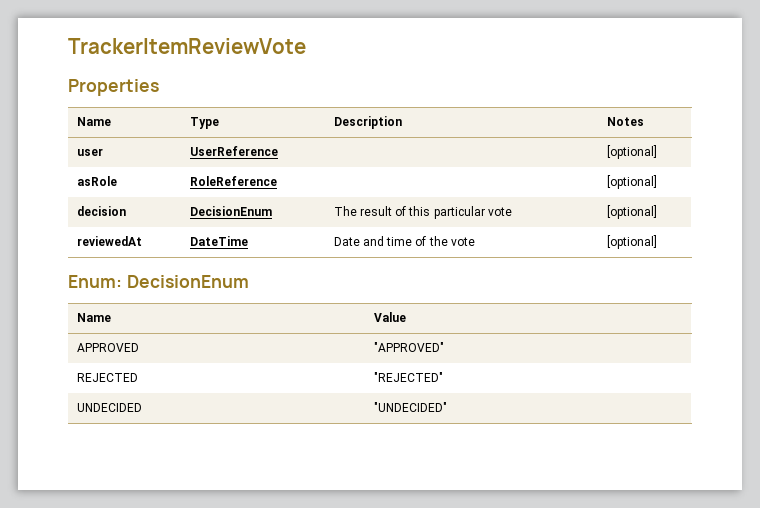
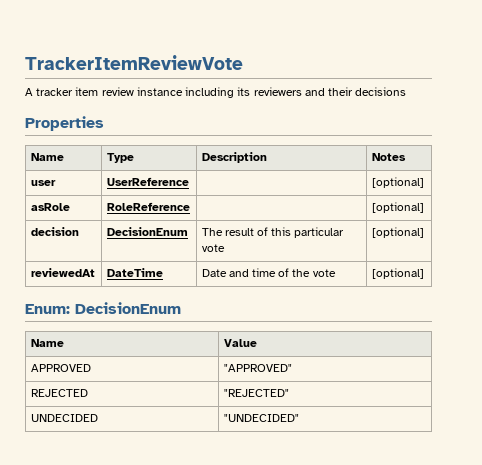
(306, 46) none -> [25,87,407,98] // A tracker item review instance including its reviewers and their decisions

